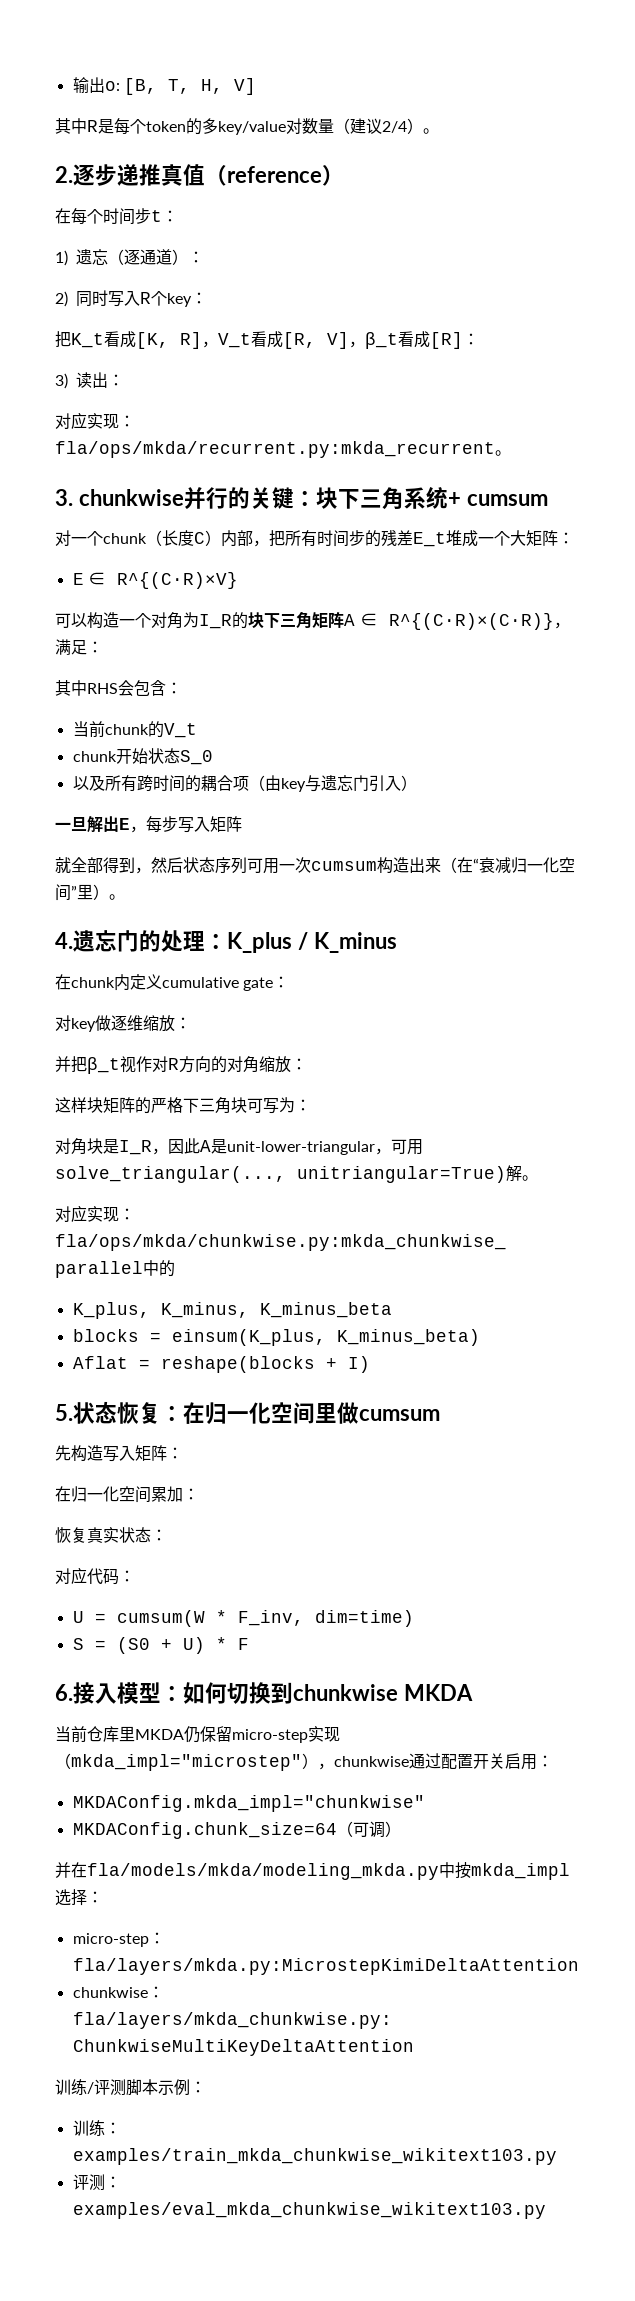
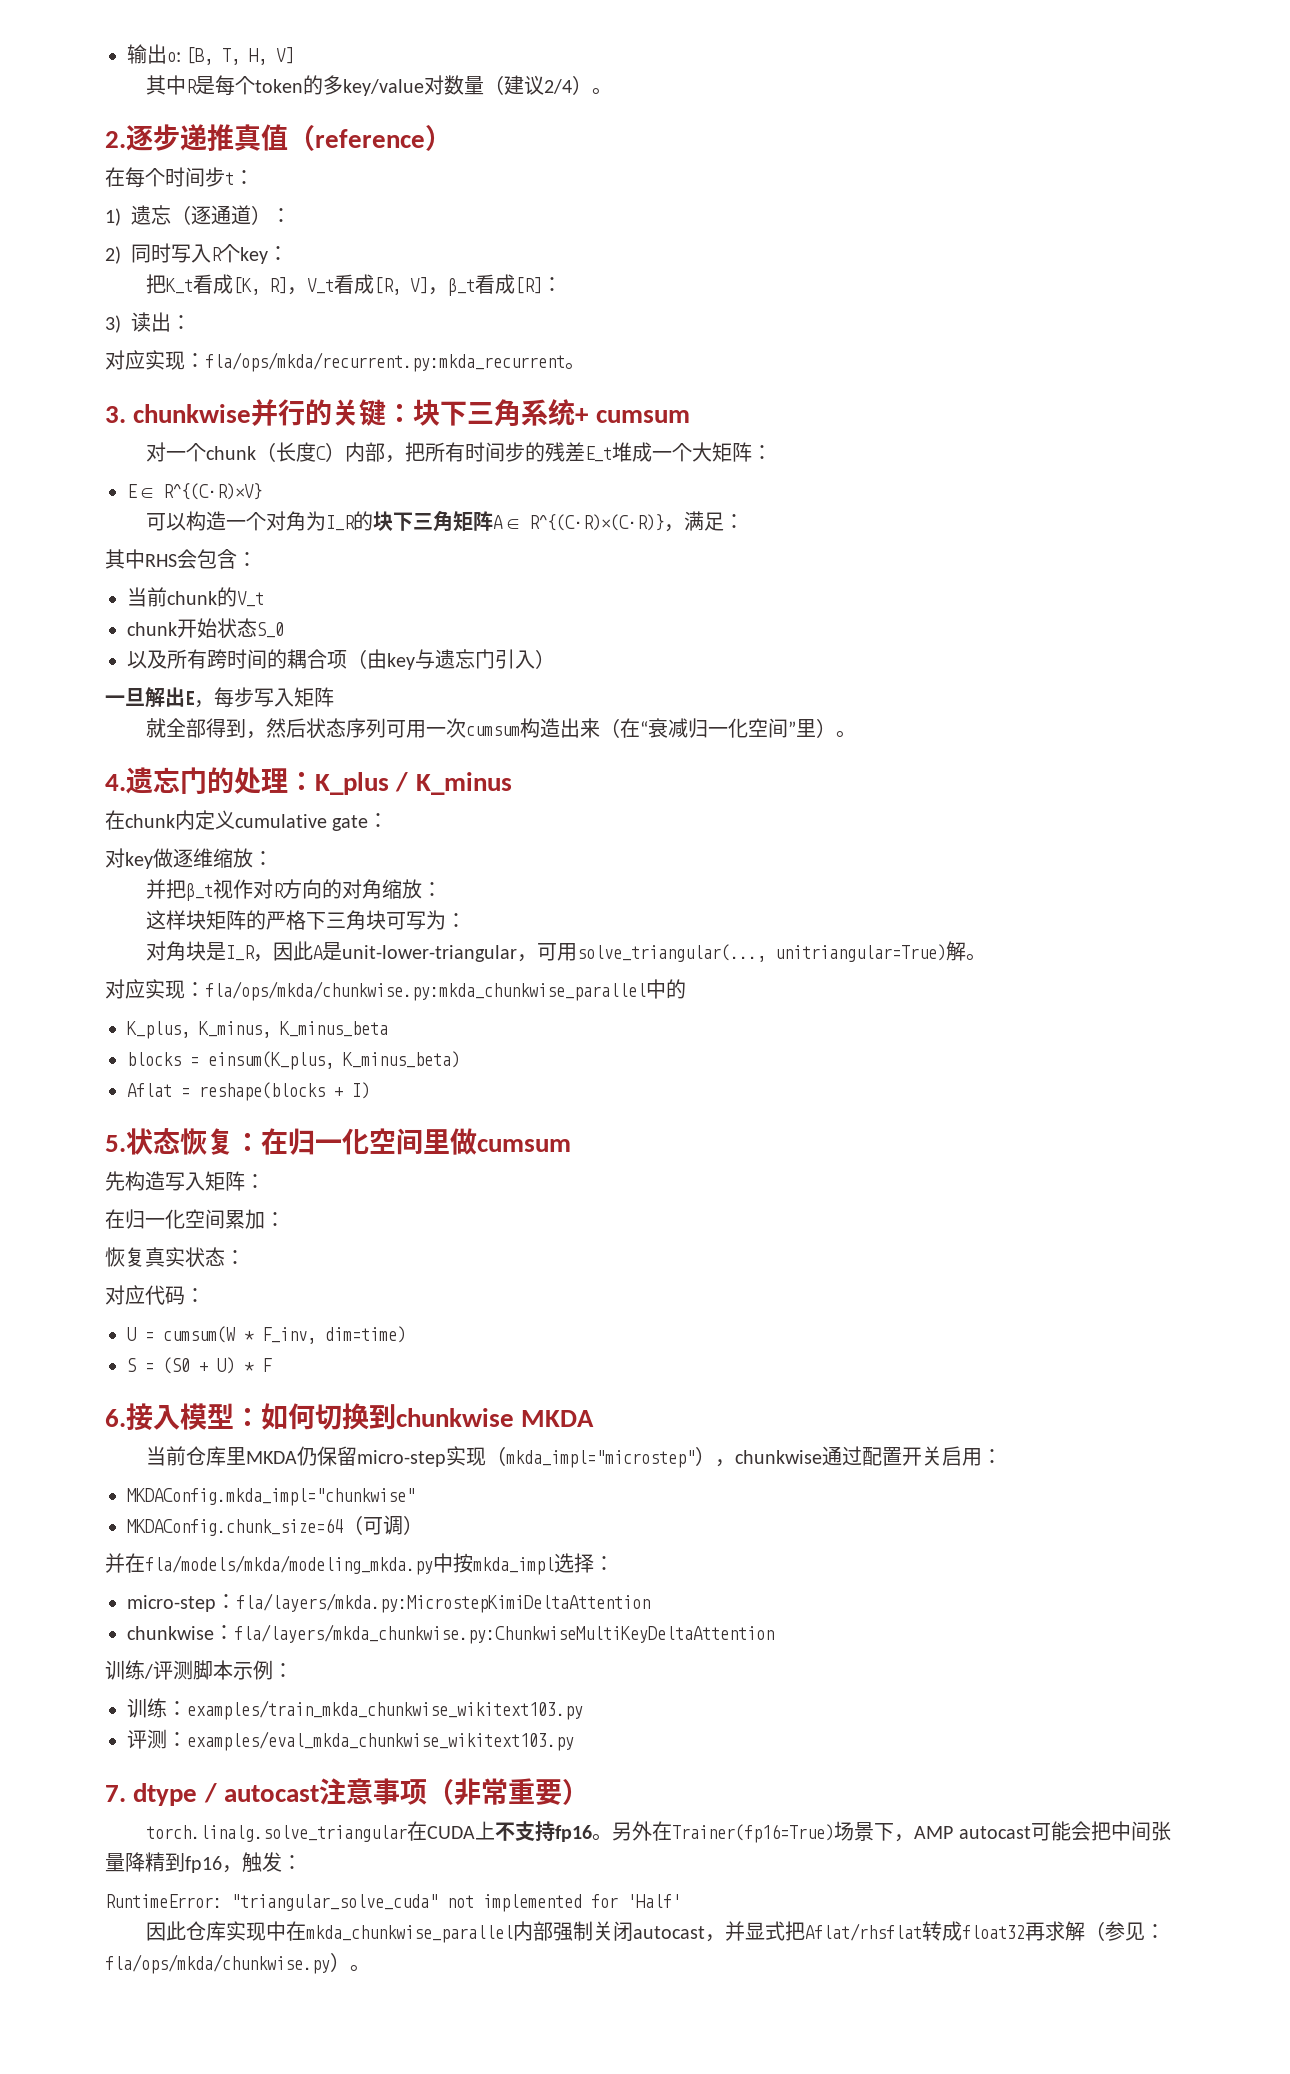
(546, 2210) none -> [105,1778,589,1806] [146,1821,1171,1843] [105,1852,302,1873] [105,1894,681,1912] [146,1921,1166,1943] [105,1952,370,1974] // 7. dtype / autocast注意事项（非常重要） // torch.linalg.solve_triangular在CUDA上不支持fp16。另外在Trainer(fp16=True)场景下，AMP autocast可能会把中间张量降精到fp16，触发： // RuntimeError: "triangular_solve_cuda" not implemented for 'Half' // 因此仓库实现中在mkda_chunkwise_parallel内部强制关闭autocast，并显式把Aflat/rhsflat转成float32再求解（参见：fla/ops/mkda/chunkwise.py）。

